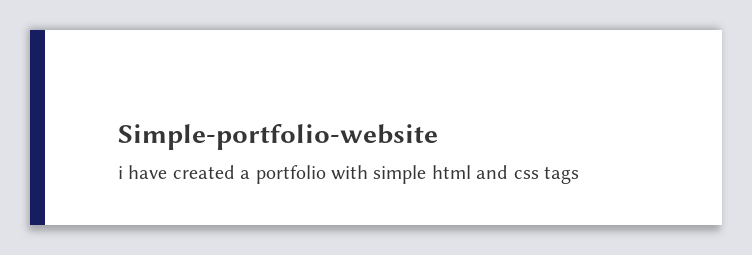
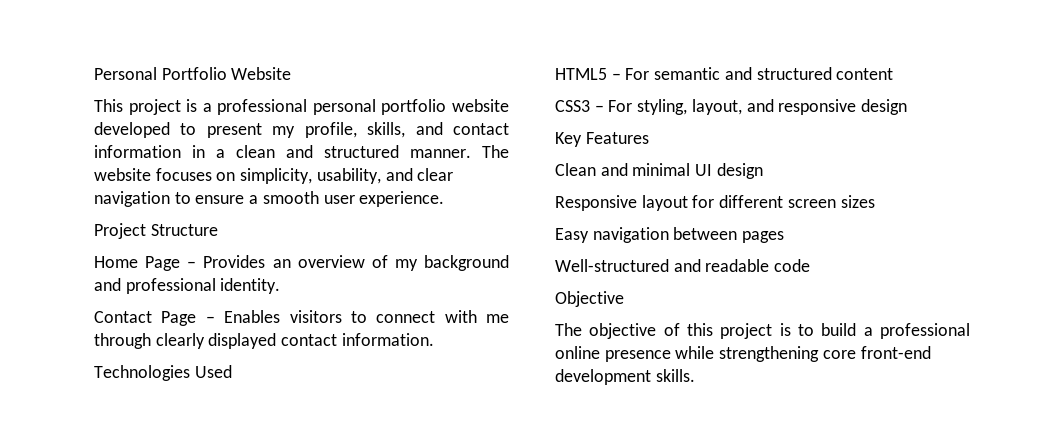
[118,124,438,150] [118,165,579,184] Simple-portfolio-website // i have created a portfolio with simple html and css tags -> [94,67,292,80] [94,99,509,115] [94,122,510,138] [94,145,509,158] [94,168,454,184] [94,191,445,207] [94,223,218,239] [94,255,509,271] [94,278,281,294] [94,310,509,326] [94,333,434,349] [94,365,232,381] [555,67,894,80] [555,99,908,115] [555,132,649,147] [555,163,763,179] [555,195,875,211] [555,227,785,243] [555,259,811,272] [555,291,624,307] [555,323,970,339] [555,346,931,362] [555,369,695,385] Personal Portfolio Website // This project is a professional personal portfolio website developed to present my profile, skills, and contact information in a clean and structured manner. The website focuses on simplicity, usability, and clear navigation to ensure a smooth user experience. // Project Structure // Home Page – Provides an overview of my background and professional identity. // Contact Page – Enables visitors to connect with me through clearly displayed contact information. // Technologies Used // HTML5 – For semantic and structured content // CSS3 – For styling, layout, and responsive design // Key Features // Clean and minimal UI design // Responsive layout for different screen sizes // Easy navigation between pages // Well-structured and readable code // Objective // The objective of this project is to build a professional online presence while strengthening core front-end development skills.

